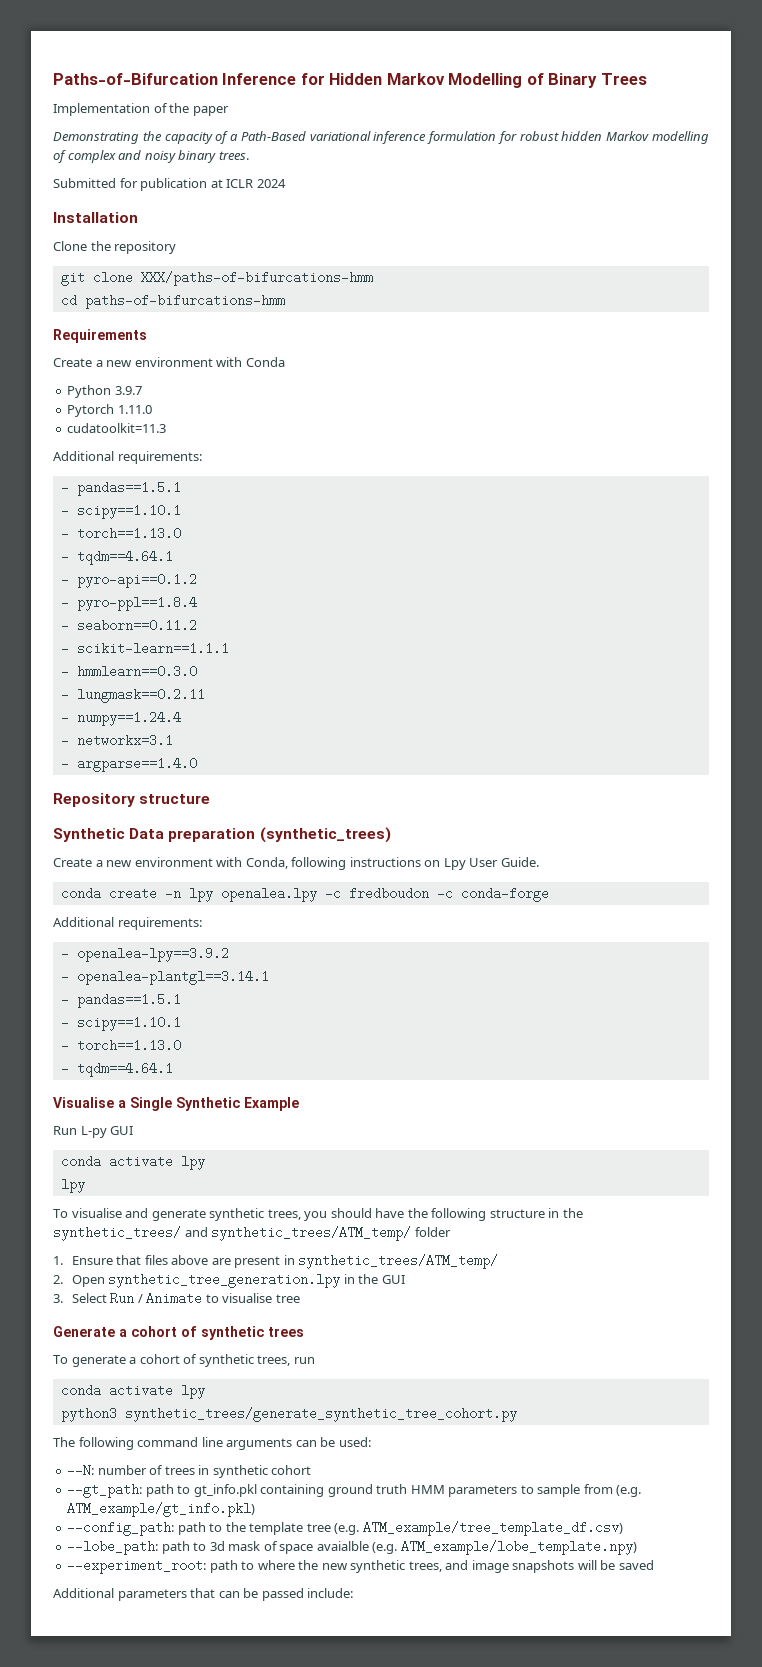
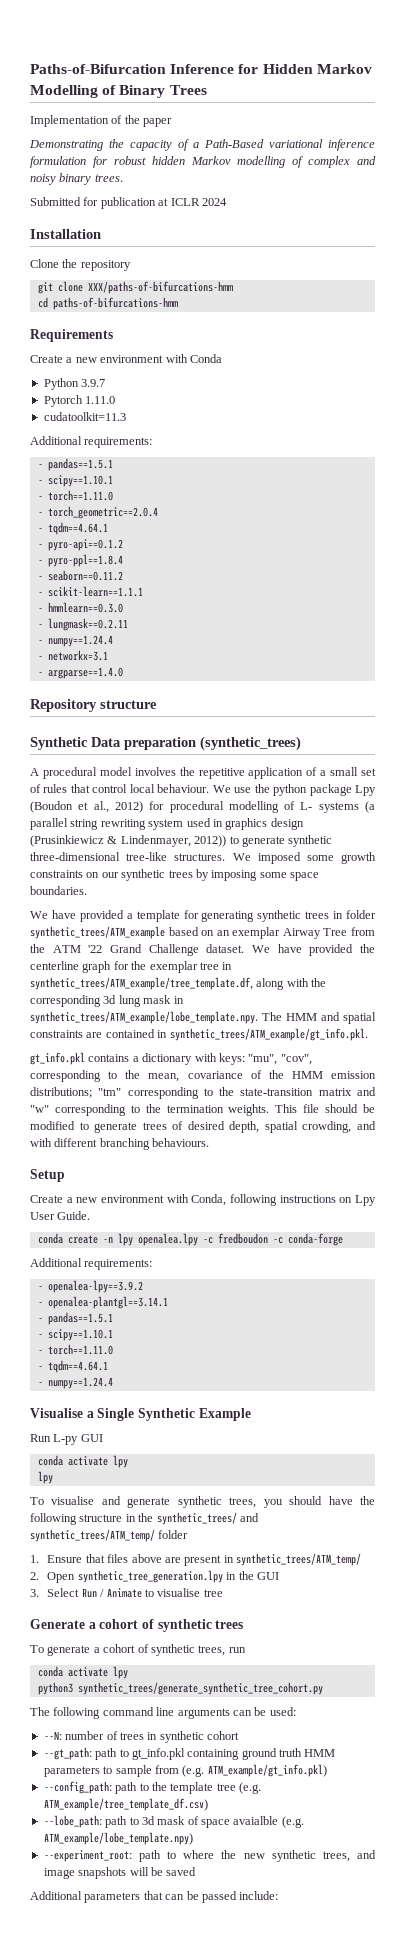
[76,527,181,540] torch==1.13.0 -> [47,490,113,501] [37,506,158,519] torch==1.11.0 // - torch_geometric==2.0.4
(391, 835) none -> [30,767,376,779] [30,784,376,796] [30,801,376,813] [30,818,304,830] [30,835,333,847] [30,852,376,864] [30,869,319,881] [30,886,87,895] [30,910,376,922] [30,926,375,939] [30,944,375,956] [30,961,233,973] [30,977,327,990] [30,995,184,1007] [30,1011,376,1024] [30,1028,368,1041] [30,1052,312,1065] [30,1070,376,1082] [30,1087,376,1099] [30,1104,376,1116] [30,1121,376,1133] [30,1138,210,1150] [30,1169,65,1182] // A procedural model involves the repetitive application of a small set of rules that control local behaviour. We use the python package Lpy (Boudon et al., 2012) for procedural modelling of L- systems (a parallel string rewriting system used in graphics design (Prusinkiewicz & Lindenmayer, 2012)) to generate synthetic three-dimensional tree-like structures. We imposed some growth constraints on our synthetic trees by imposing some space boundaries. // We have provided a template for generating synthetic trees in folder synthetic_trees/ATM_example based on an exemplar Airway Tree from the ATM '22 Grand Challenge dataset. We have provided the centerline graph for the exemplar tree in synthetic_trees/ATM_example/tree_template.df, along with the corresponding 3d lung mask in synthetic_trees/ATM_example/lobe_template.npy. The HMM and spatial constraints are contained in synthetic_trees/ATM_example/gt_info.pkl. // gt_info.pkl contains a dictionary with keys: "mu", "cov", corresponding to the mean, covariance of the HMM emission distributions; "tm" corresponding to the state-transition matrix and "w" corresponding to the termination weights. This file should be modified to generate trees of desired depth, spatial crowding, and with different branching behaviours. // Setup
[76,1039,181,1052] [60,1062,173,1077] torch==1.13.0 // - tqdm==4.64.1 -> [47,1344,113,1355] [37,1360,108,1373] [37,1377,113,1389] torch==1.11.0 // - tqdm==4.64.1 // - numpy==1.24.4

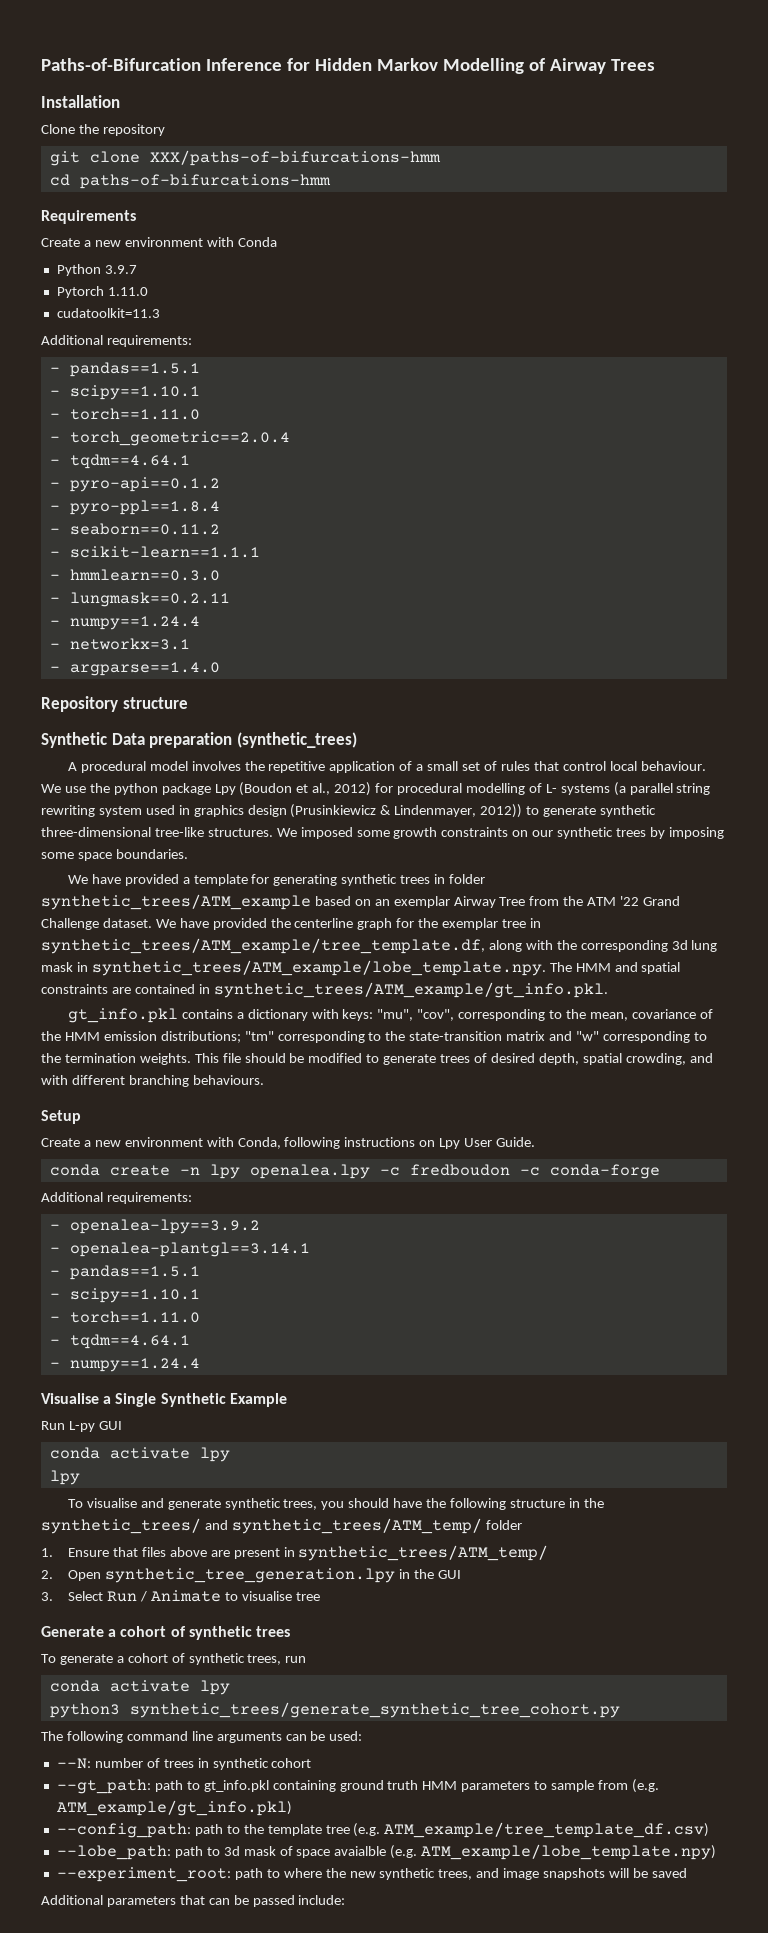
[119,85,166,98] Binary -> [549,58,606,74] Airway
[30,115,173,127] [29,139,375,151] [30,156,376,168] [30,173,123,185] [30,197,227,209] // Implementation of the paper // Demonstrating the capacity of a Path-Based variational inference formulation for robust hidden Markov modelling of complex and noisy binary trees. // Submitted for publication at ICLR 2024 -> (655, 65) none

